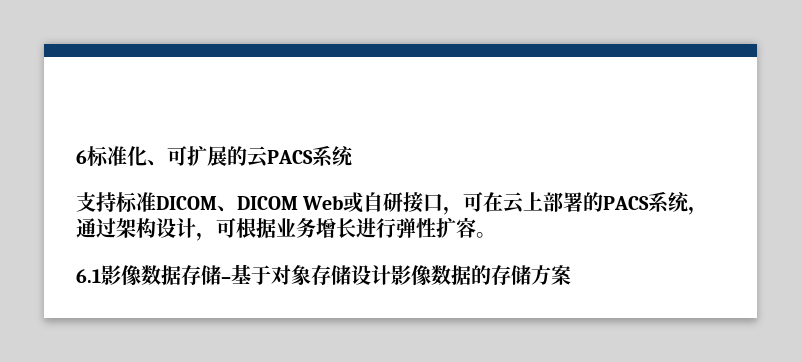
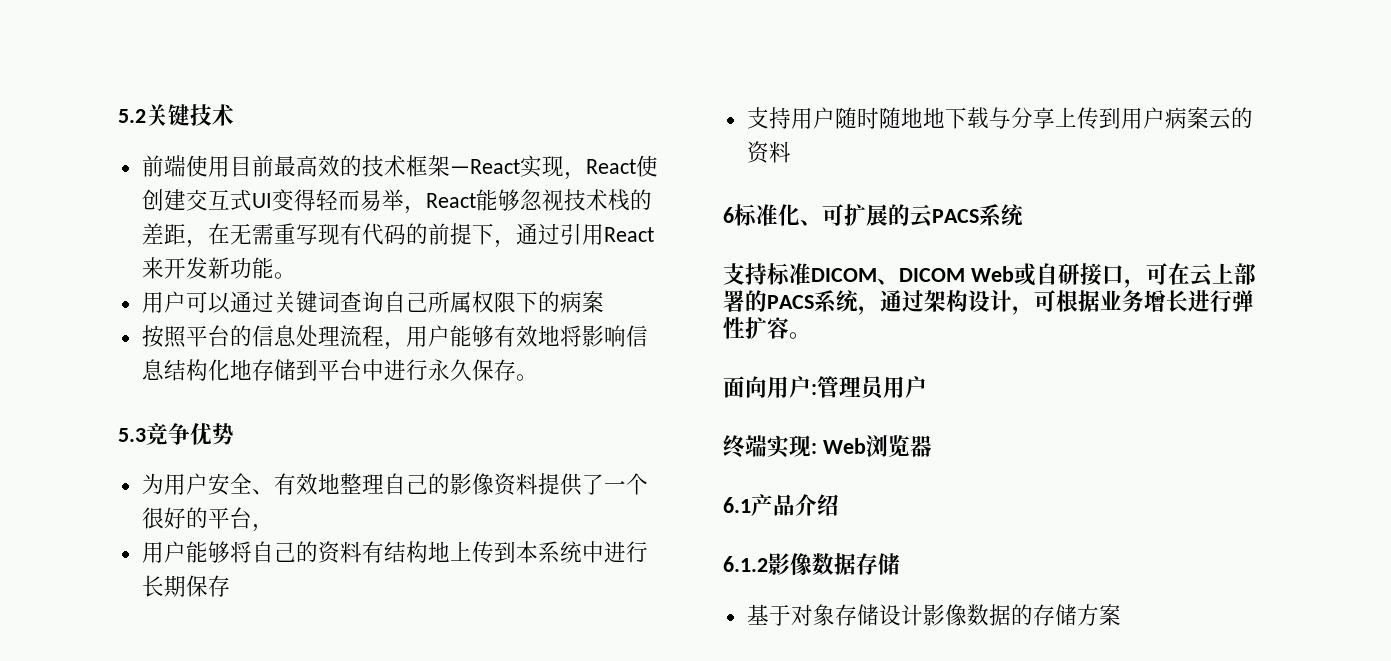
(76, 157) none -> [118,104,234,126] [141,155,658,180] [141,189,652,214] [141,223,654,248] [141,257,296,279] [141,291,604,314] [141,325,648,350] [141,359,538,381] [118,422,234,445] [141,473,648,496] [141,507,274,532] [141,541,648,564] [141,575,230,597] [746,107,1253,130] [746,141,791,164] 5.2关键技术 // 前端使用目前最高效的技术框架—React实现，React使创建交互式UI变得轻而易举，React能够忽视技术栈的差距，在无需重写现有代码的前提下，通过引用React来开发新功能。 // 用户可以通过关键词查询自己所属权限下的病案 // 按照平台的信息处理流程，用户能够有效地将影响信息结构化地存储到平台中进行永久保存。 // 5.3竞争优势 // 为用户安全、有效地整理自己的影像资料提供了一个很好的平台， // 用户能够将自己的资料有结构地上传到本系统中进行长期保存 // 支持用户随时随地地下载与分享上传到用户病案云的资料 //
[76,269,101,283] 6.1 -> [723,376,927,400] [723,435,932,458] [723,494,839,516] [723,556,768,572] 面向用户:管理员用户 // 终端实现: Web浏览器 // 6.1产品介绍 // 6.1.2
[221,277,231,283] – -> (900, 564) //

